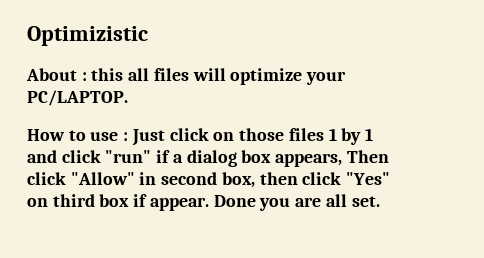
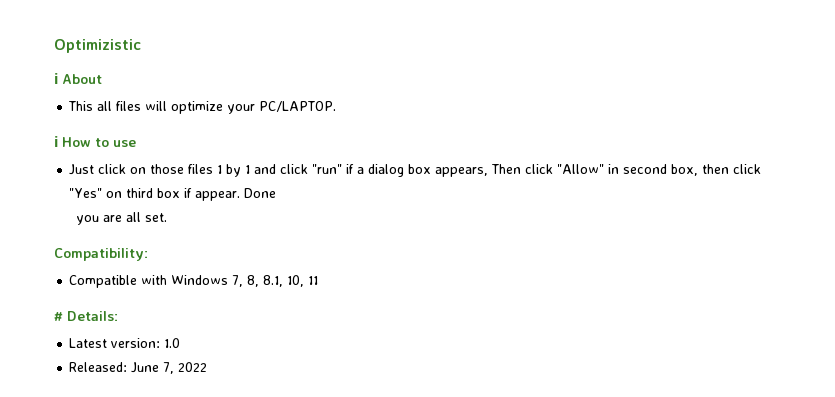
(148, 36) none -> [54,73,58,84] ℹ
[81,68,124,81] : this -> [68,101,94,111] // This
(128, 98) none -> [54,136,58,147] ℹ
[123,132,129,141] : -> (136, 143) //
(256, 201) none -> (277, 193) //
(380, 201) none -> [54,248,148,261] [69,275,319,288] [54,311,118,321] [69,338,181,348] [69,362,208,374] // Compatibility: // Compatible with Windows 7, 8, 8.1, 10, 11 // # Details: // Latest version: 1.0 // Released: June 7, 2022

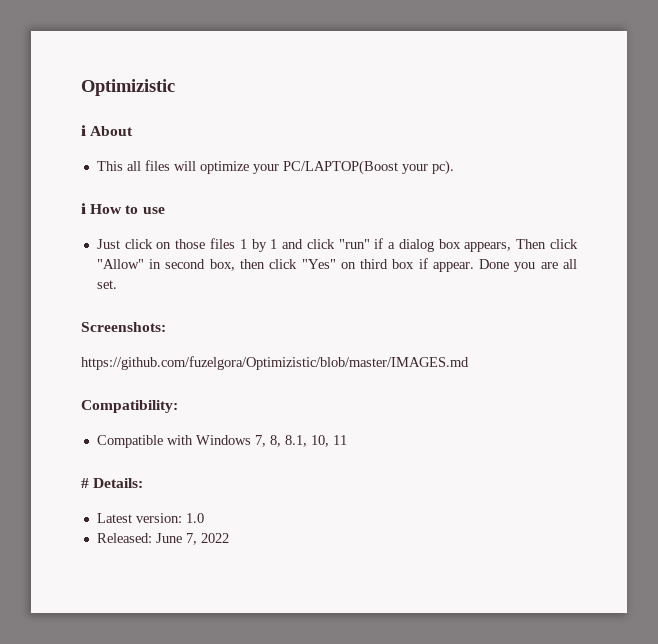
[259,101,337,112] PC/LAPTOP. -> [282,160,454,175] PC/LAPTOP(Boost your pc).
(277, 193) // -> (510, 264) none
(167, 217) none -> [81,322,166,332] [81,356,469,370] // Screenshots: // https://github.com/fuzelgora/Optimizistic/blob/master/IMAGES.md

